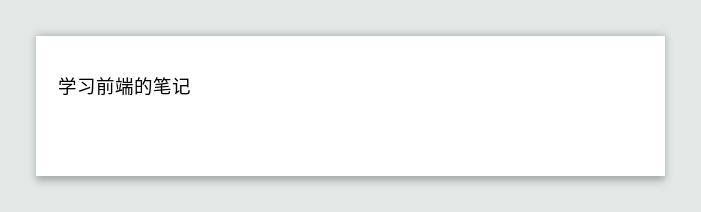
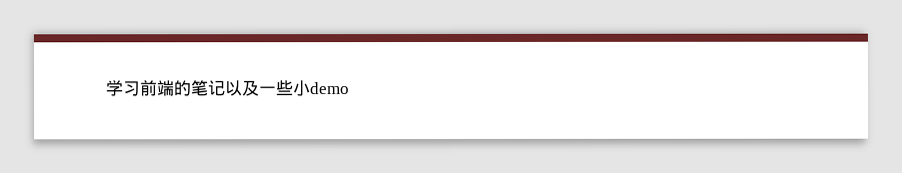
(191, 86) none -> [224,80,350,97] 以及一些小demo

